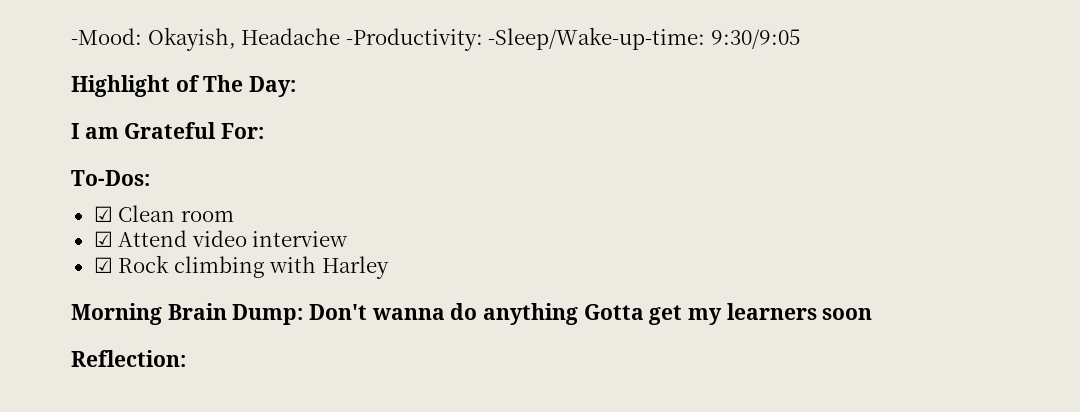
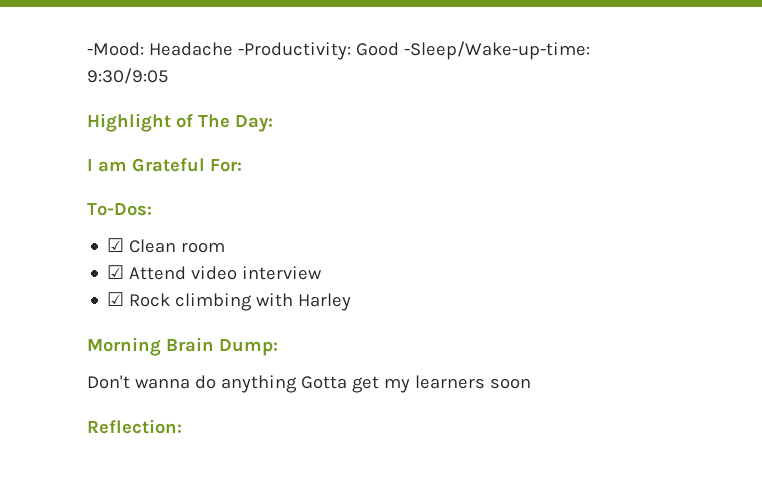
[147,27,236,51] Okayish, -> (144, 49) none
(483, 39) none -> [355,42,399,56] Good
(304, 314) none -> (278, 347) //

